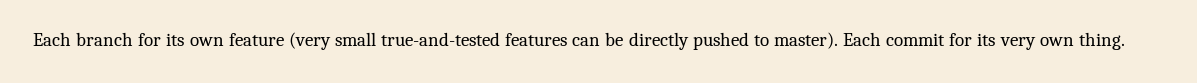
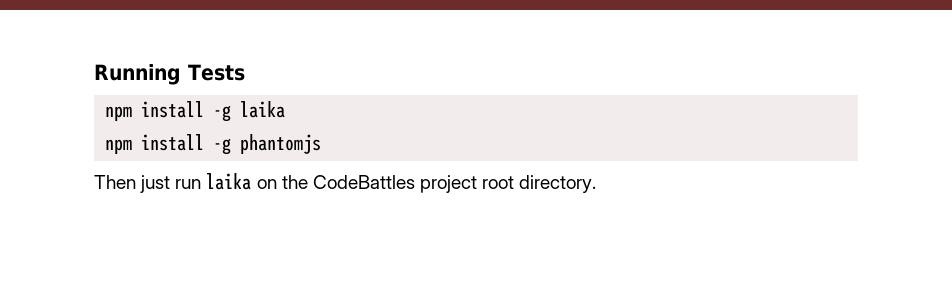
[33,32,1125,50] Each branch for its own feature (very small true-and-tested features can be directly pushed to master). Each commit for its very own thing. -> [94,64,245,85] [105,101,286,122] [105,134,322,155] [94,173,597,193] Running Tests // npm install -g laika // npm install -g phantomjs // Then just run laika on the CodeBattles project root directory.

